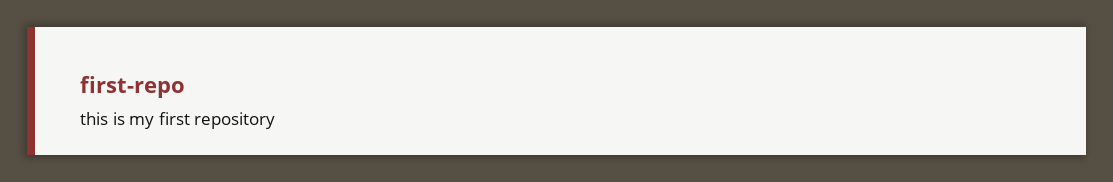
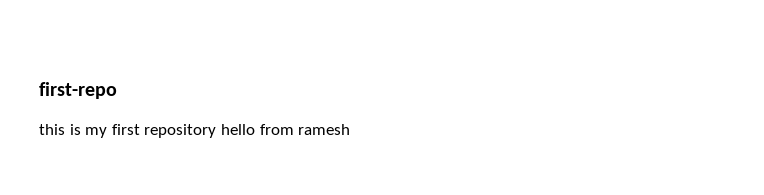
(276, 120) none -> [220,124,351,135] hello from ramesh

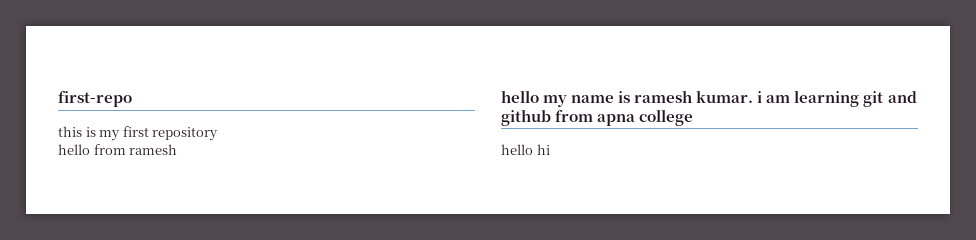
(217, 131) none -> (219, 134) //
(351, 129) none -> [501,90,917,107] [501,109,694,126] [501,144,550,155] // hello my name is ramesh kumar. i am learning git and github from apna college // hello hi

